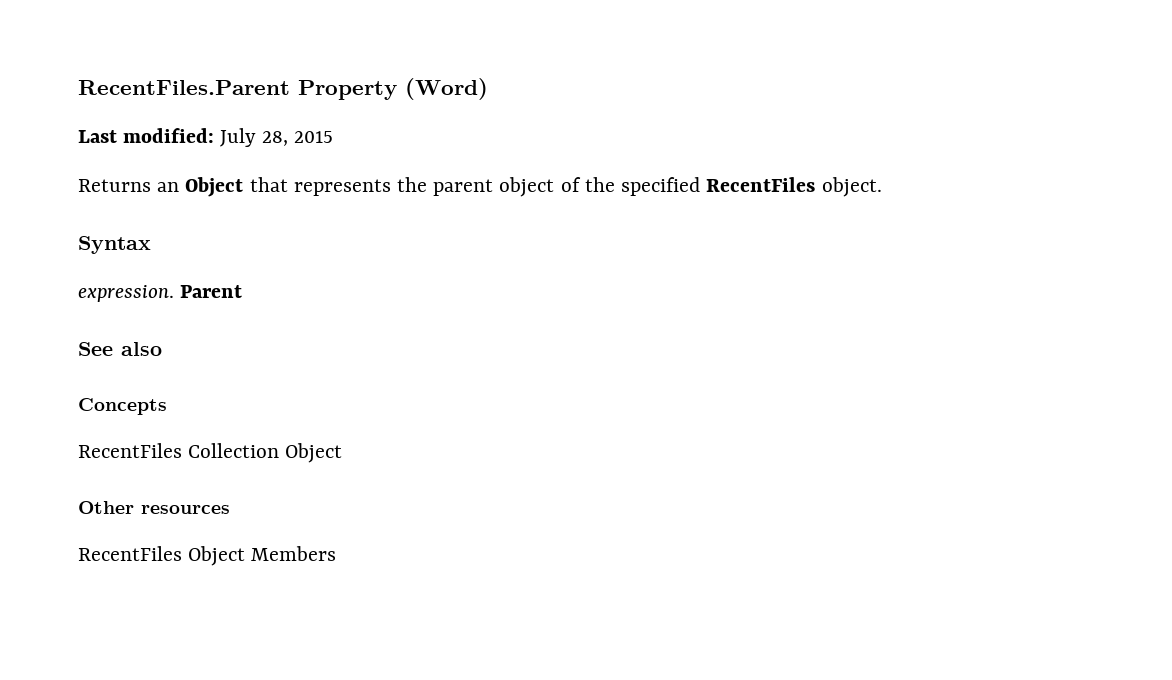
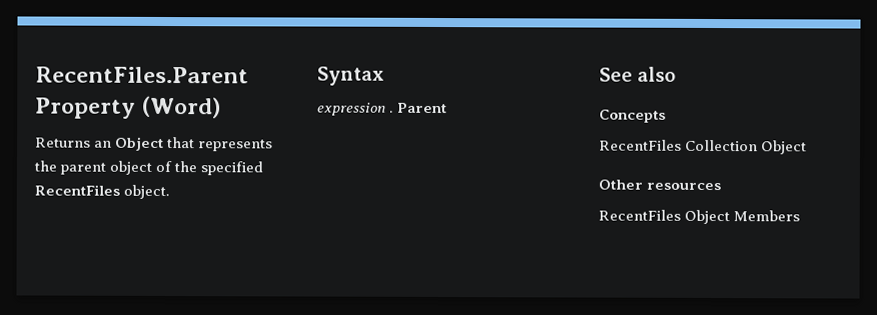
[78,128,333,147] // Last modified: July 28, 2015 -> (222, 107) none
[78,285,174,302] expression. -> [317,102,395,116] expression .

